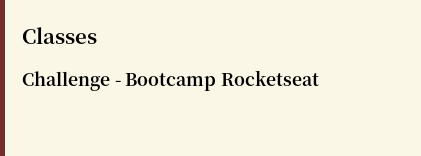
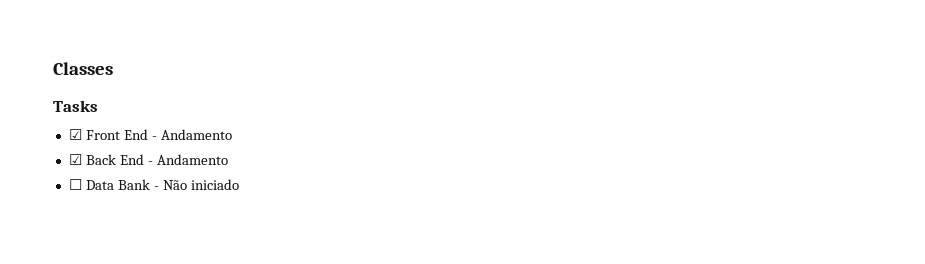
[22,70,320,91] Challenge - Bootcamp Rocketseat -> [53,100,98,112] [68,129,232,140] [68,154,228,165] [68,179,239,190] Tasks // ☑ Front End - Andamento // ☑ Back End - Andamento // ☐ Data Bank - Não iniciado

